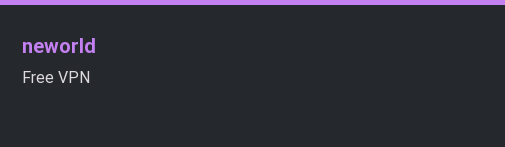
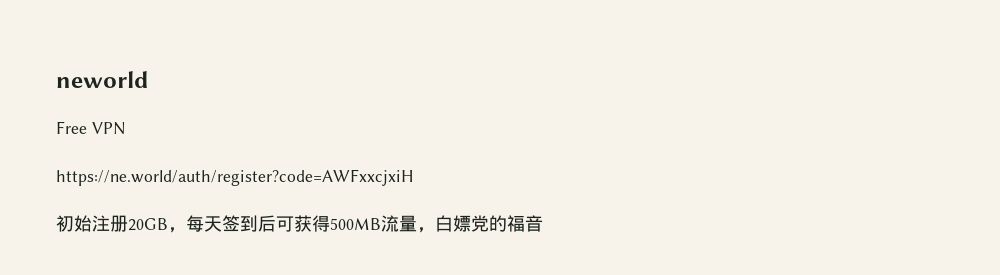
(91, 77) none -> [56,169,414,186] [56,215,543,233] // https://ne.world/auth/register?code=AWFxxcjxiH // 初始注册20GB，每天签到后可获得500MB流量，白嫖党的福音

